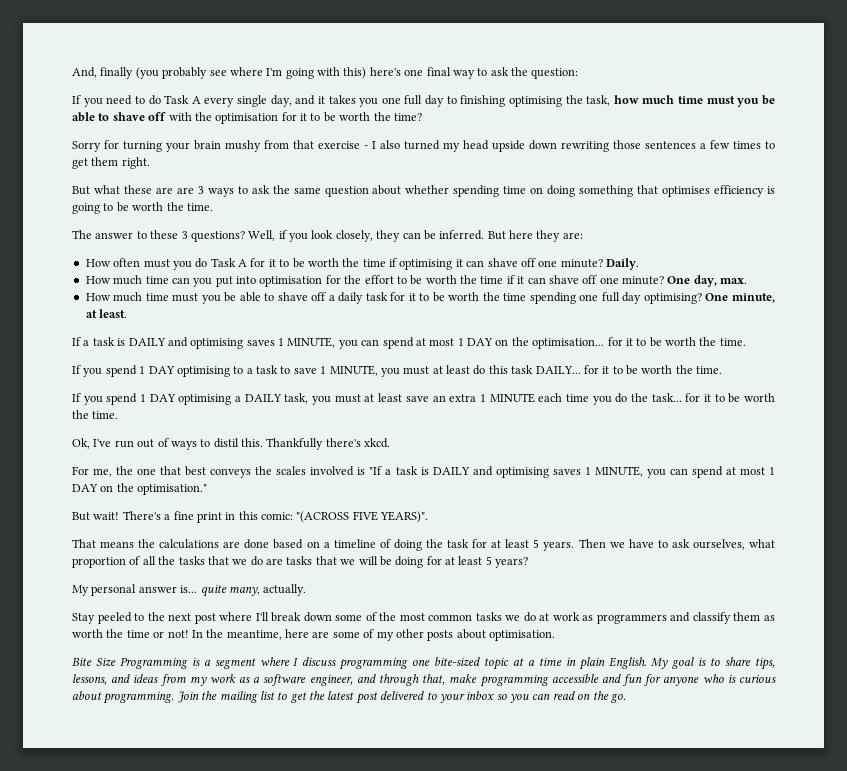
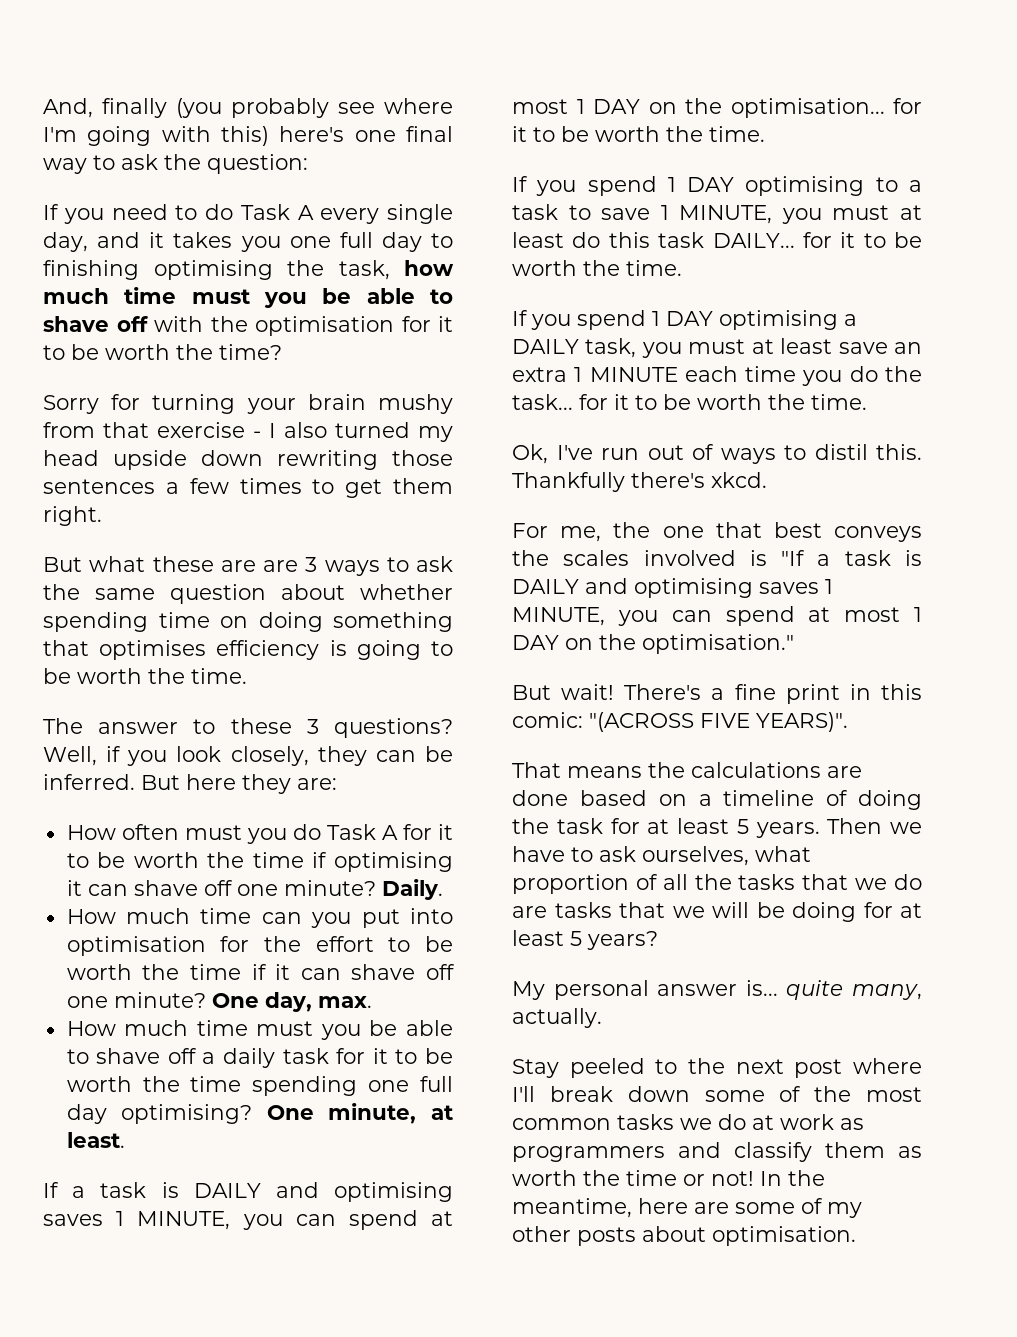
[72,657,775,670] [72,674,776,687] [72,691,626,704] // Bite Size Programming is a segment where I discuss programming one bite-sized topic at a time in plain English. My goal is to share tips, lessons, and ideas from my work as a software engineer, and through that, make programming accessible and fun for anyone who is curious about programming. Join the mailing list to get the latest post delivered to your inbox so you can read on the go. -> (856, 1236) none

